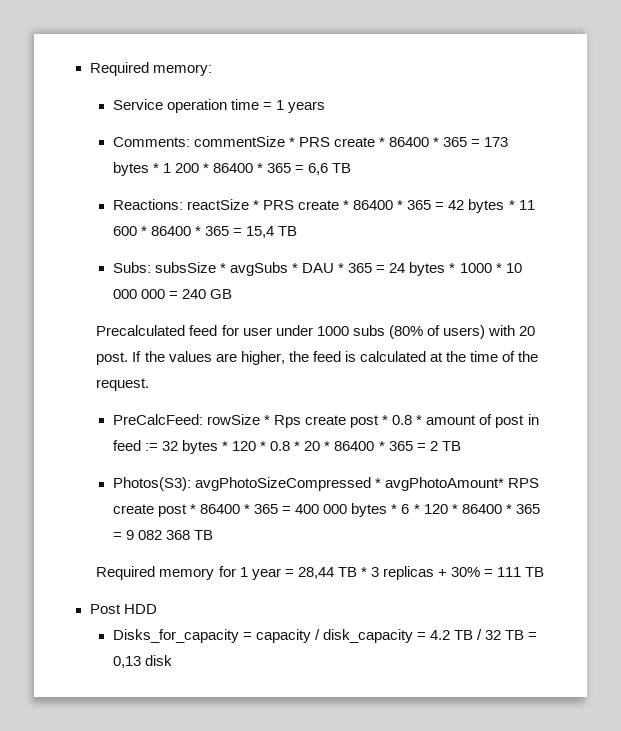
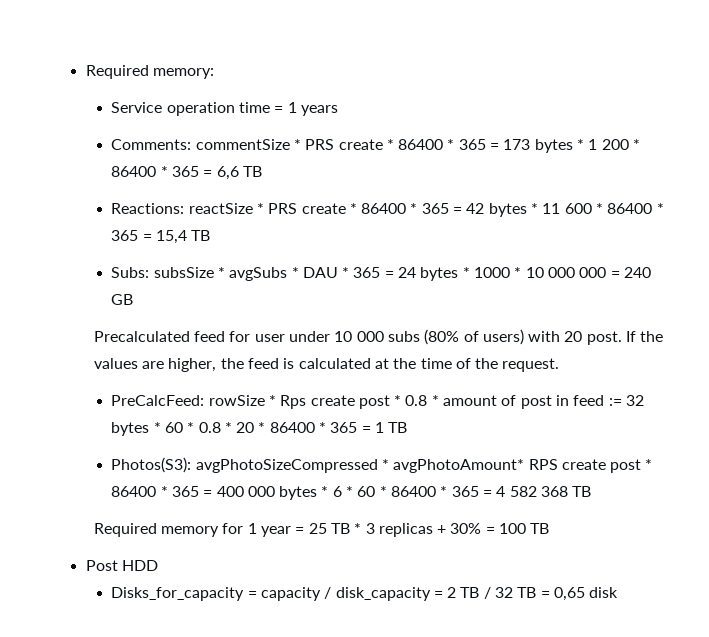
[316,326,349,336] 1000 -> [334,331,384,342] 10 000
[232,441,257,451] 120 -> [164,422,183,433] 60
[429,441,438,451] 2 -> [375,422,385,433] 1
[423,504,540,514] [112,530,163,540] 120 * 86400 * 365 = 9 082 -> [357,486,537,497] 60 * 86400 * 365 = 4 582
[297,567,334,579] 28,44 -> [308,523,327,534] 25
[497,567,522,577] 111 -> [499,523,527,534] 100
[430,630,451,640] 4.2 -> [447,587,457,598] 2
[112,656,141,668] 0,13 -> [554,587,586,601] 0,65

